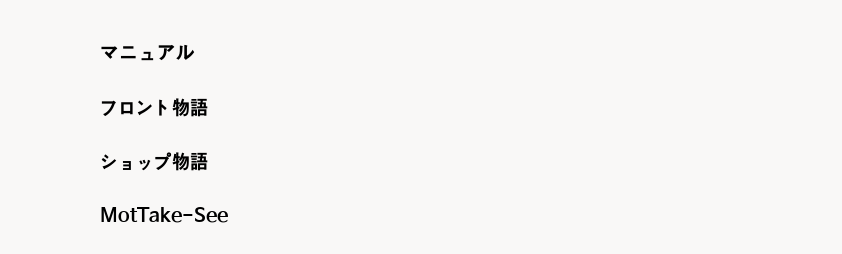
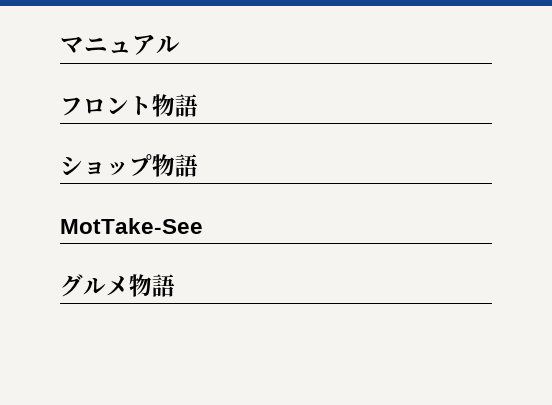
(228, 215) none -> [60,274,175,297] // グルメ物語

